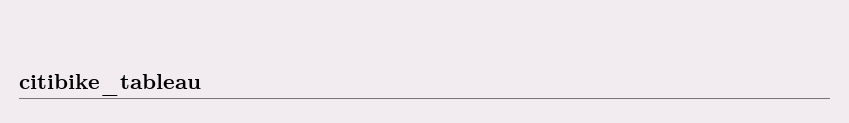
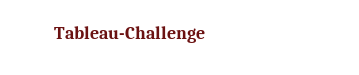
[19,74,201,96] citibike_tableau -> [54,26,205,43] Tableau-Challenge

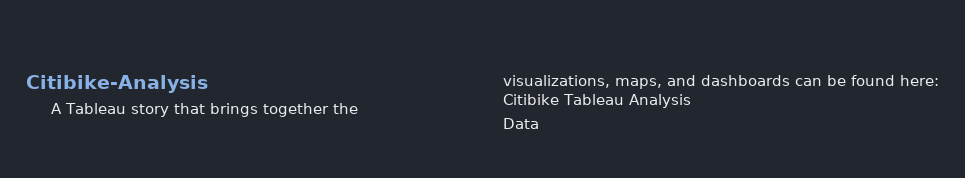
[54,26,205,43] Tableau-Challenge -> [26,75,208,93] [50,103,358,117] [503,75,939,89] [503,94,691,108] [503,118,539,129] Citibike-Analysis // A Tableau story that brings together the visualizations, maps, and dashboards can be found here: Citibike Tableau Analysis // Data

